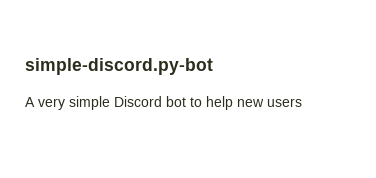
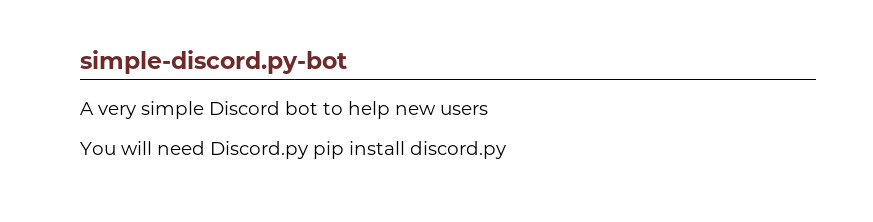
(302, 102) none -> [80,141,506,159] // You will need Discord.py pip install discord.py

